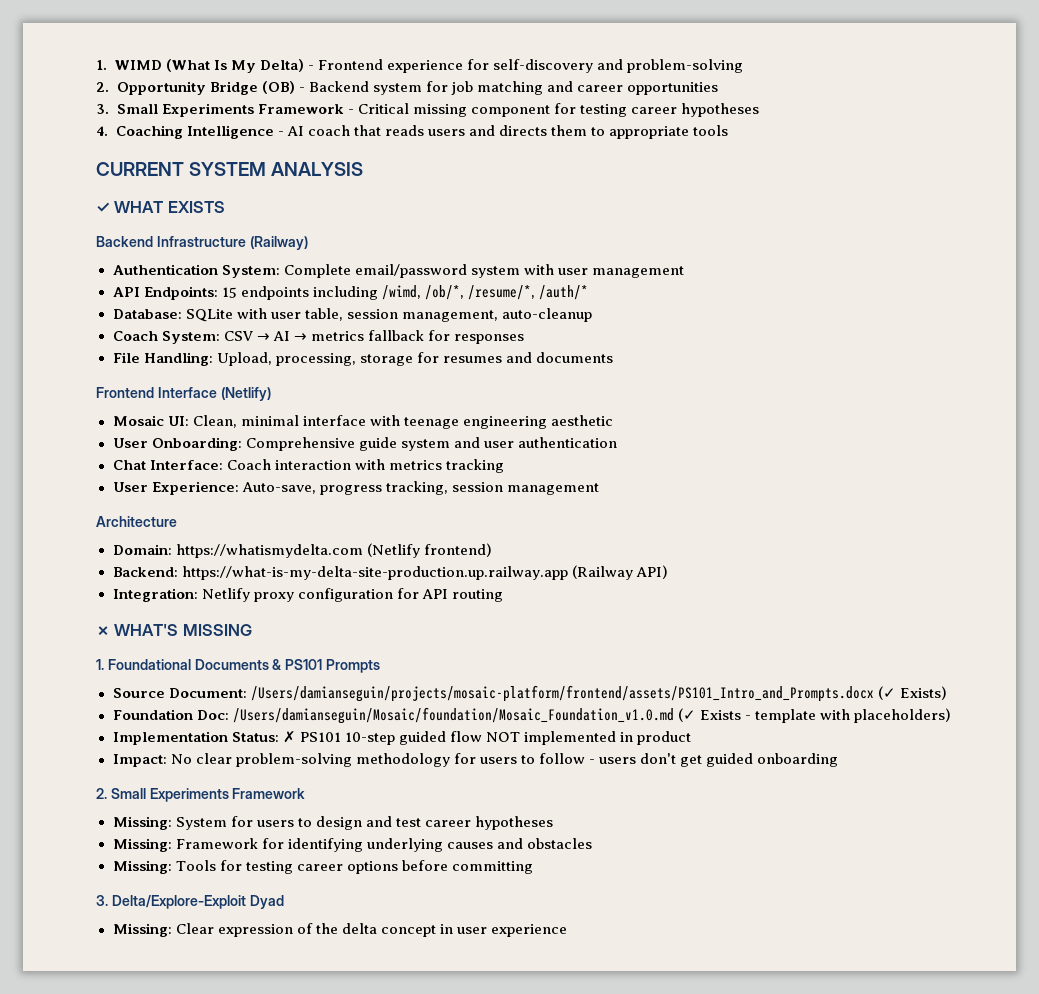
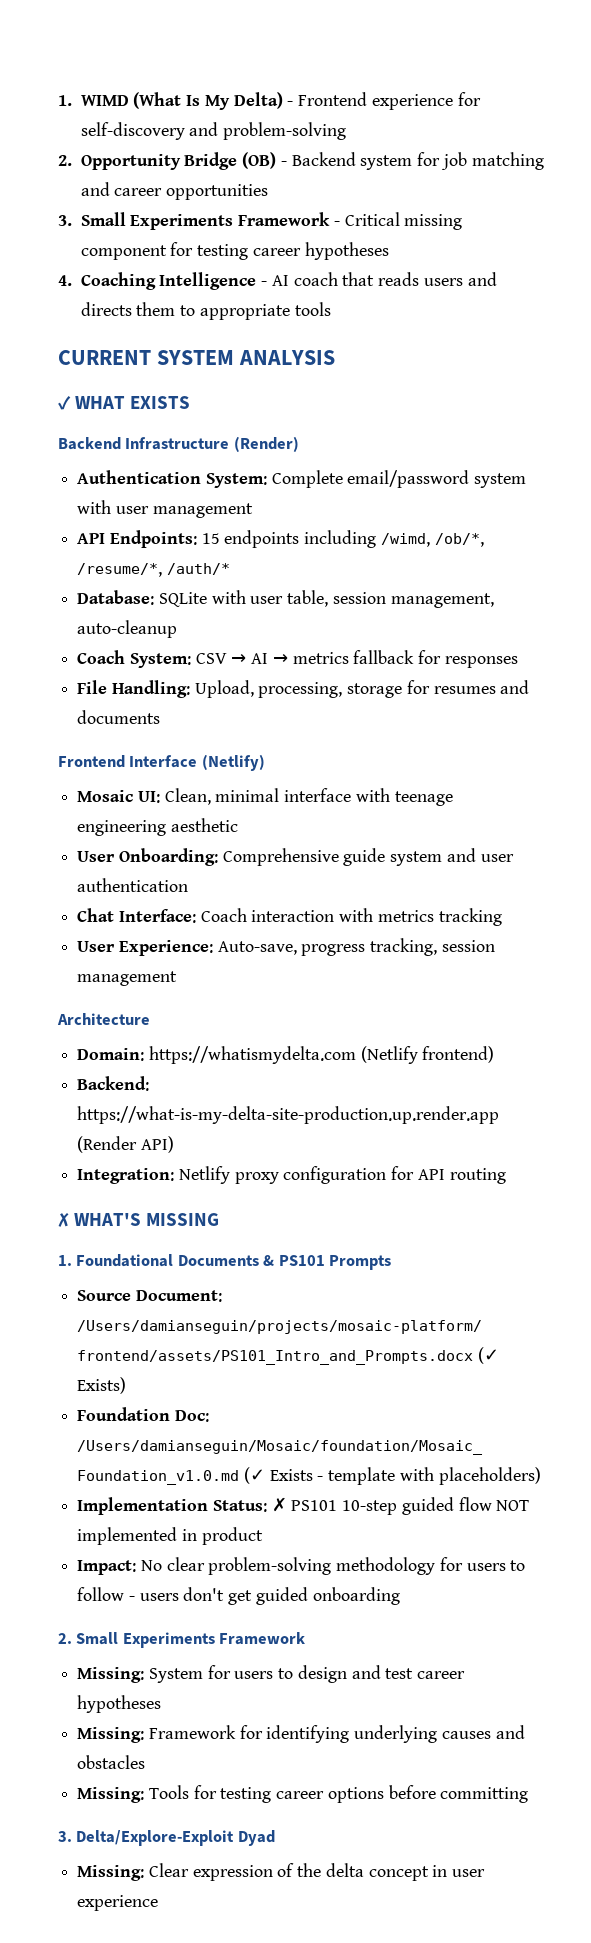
[249,236,308,250] (Railway) -> [233,436,299,452] (Render)
[181,565,633,580] https://what-is-my-delta-site-production.up.railway.app (Railway -> [77,1106,500,1124] [77,1136,138,1153] https://what-is-my-delta-site-production.up.render.app (Render

